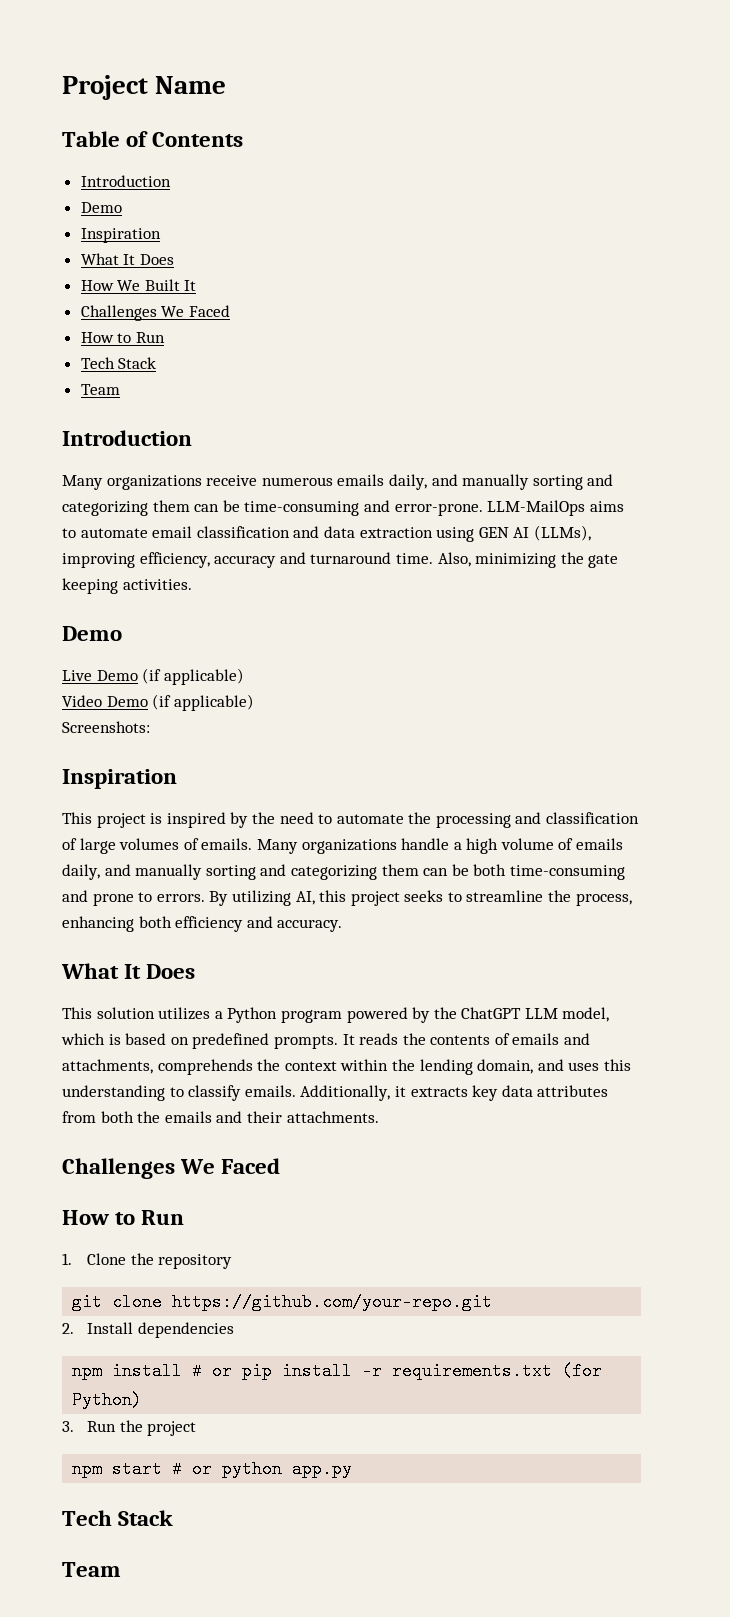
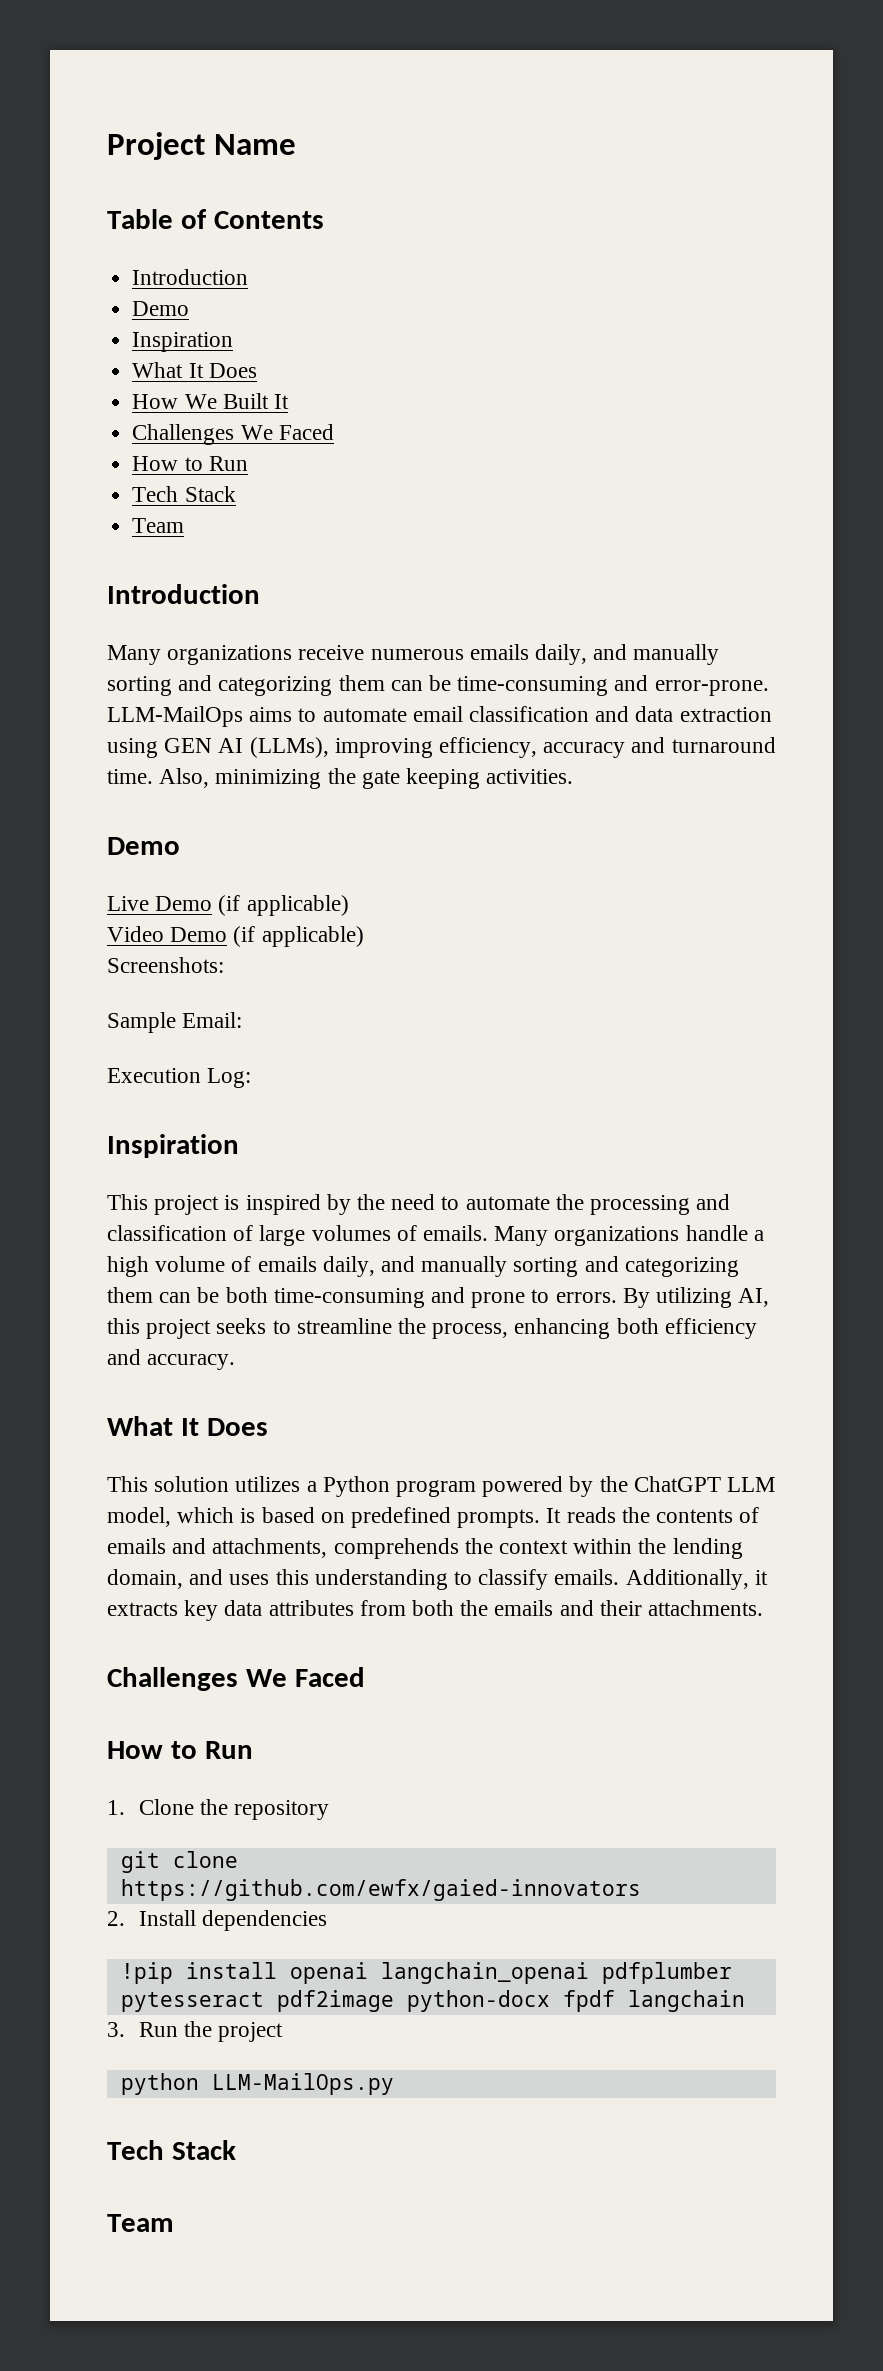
(150, 727) none -> [107,1012,243,1033] [107,1068,252,1088] // Sample Email: // Execution Log:
[172,1293,493,1311] https://github.com/your-repo.git -> [120,1879,641,1901] https://github.com/ewfx/gaied-innovators
[72,1362,603,1380] [72,1391,143,1409] [62,1420,197,1436] [72,1460,353,1478] npm install # or pip install -r requirements.txt (for Python) // 3. Run the project // npm start # or python app.py -> [120,1962,732,1984] [120,1990,745,2012] [107,2021,284,2042] [120,2073,394,2095] !pip install openai langchain_openai pdfplumber pytesseract pdf2image python-docx fpdf langchain // 3. Run the project // python LLM-MailOps.py

